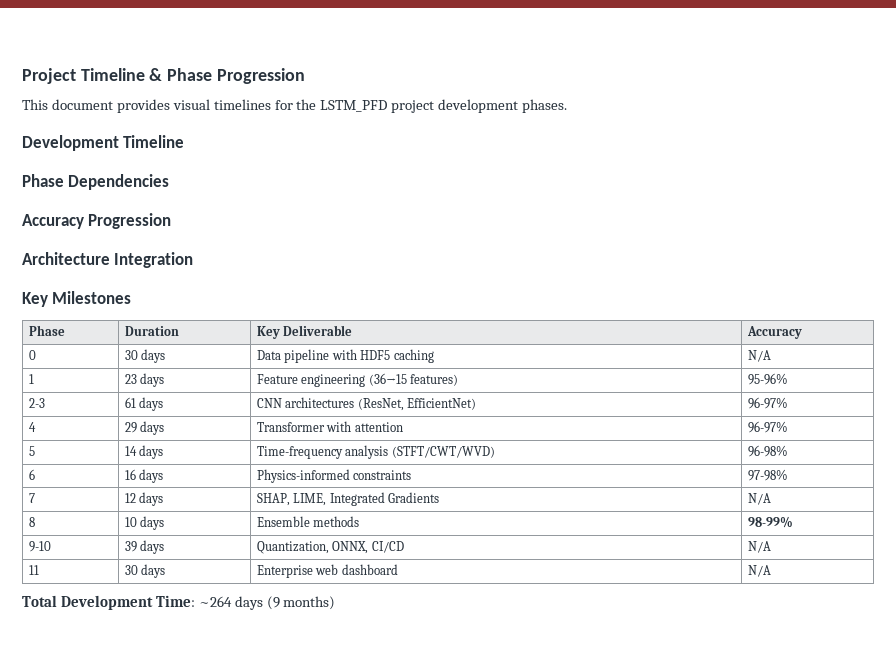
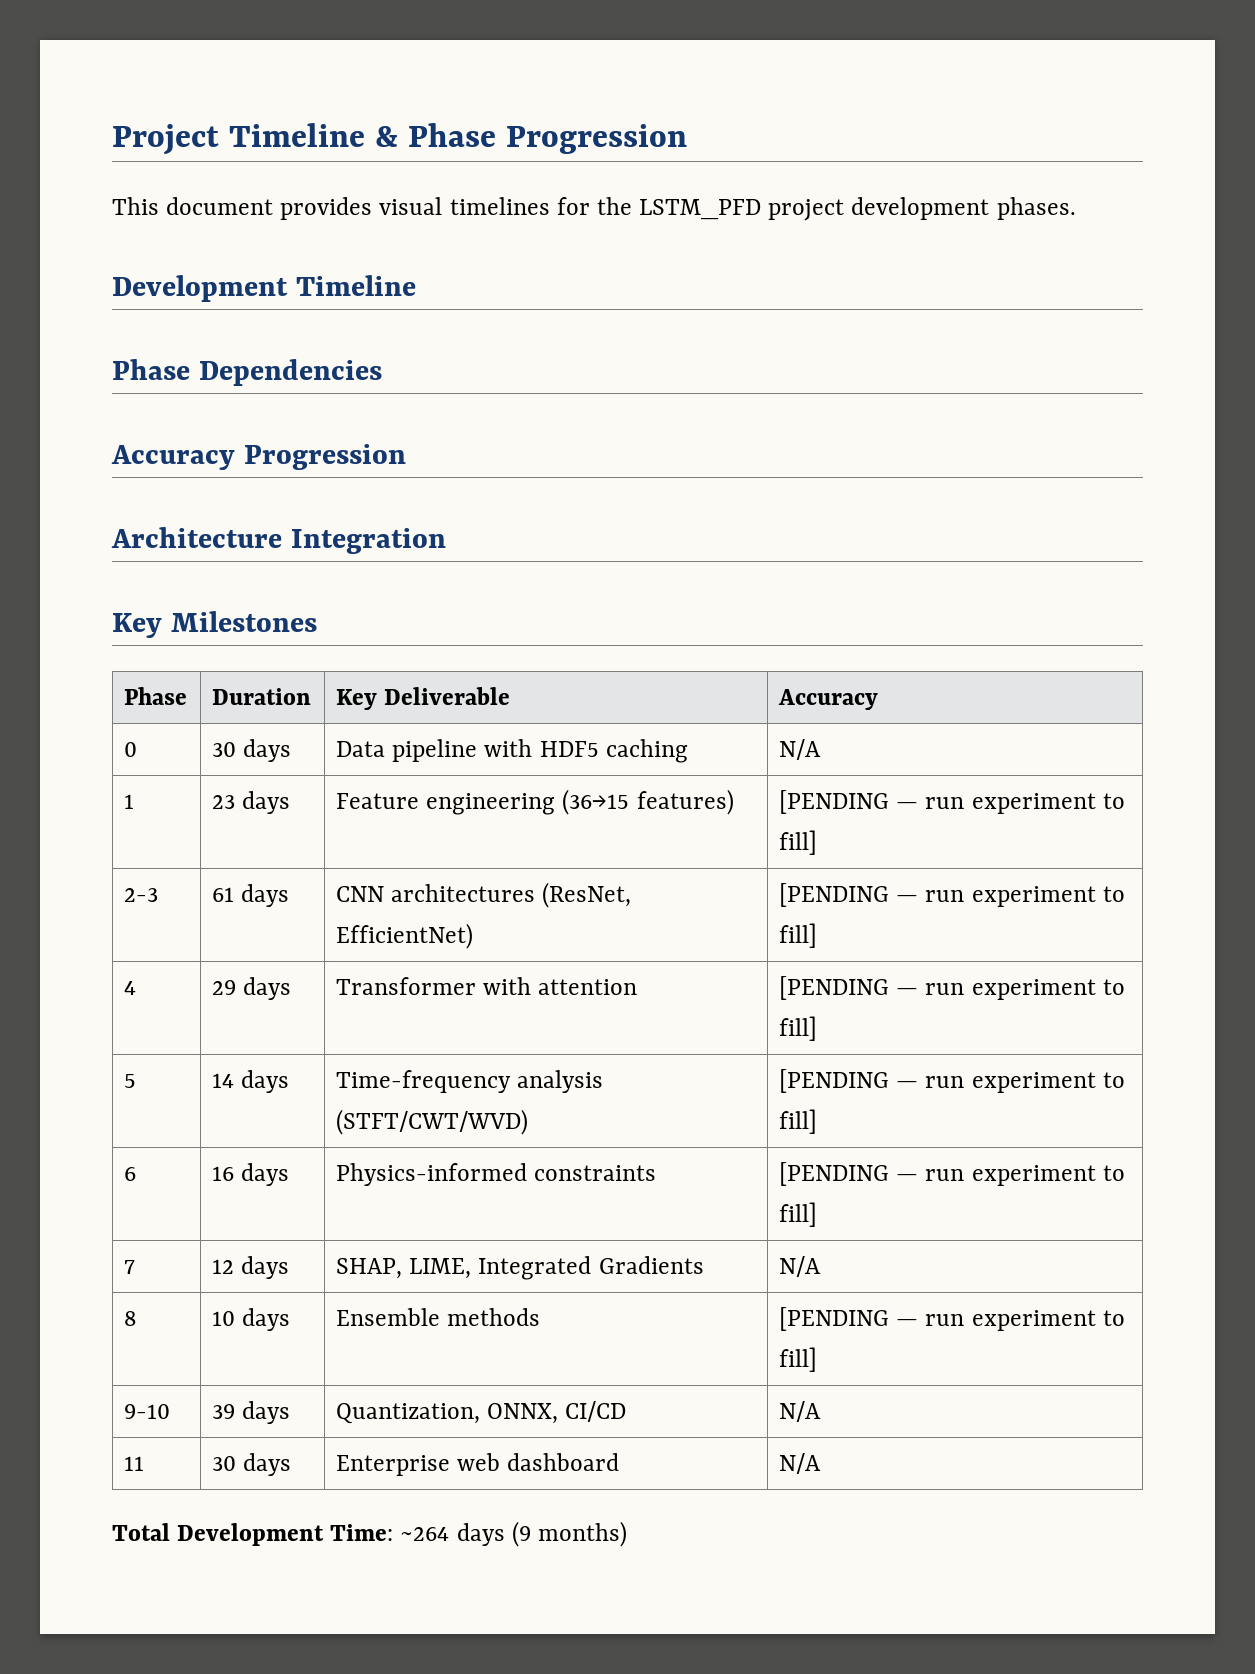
[747,373,788,385] 95-96% -> [779,790,1125,814] [779,830,818,855] [PENDING — run experiment to fill]
[747,397,788,409] 96-97% -> [779,883,1125,907] [779,923,818,948] [PENDING — run experiment to fill]
[747,421,788,433] 96-97% -> [779,976,1125,1000] [779,1016,818,1041] [PENDING — run experiment to fill]
[747,445,788,457] 96-98% -> [779,1069,1125,1093] [779,1109,818,1134] [PENDING — run experiment to fill]
[747,469,788,481] 97-98% -> [779,1162,1125,1186] [779,1202,818,1227] [PENDING — run experiment to fill]
[747,516,793,528] 98-99% -> [779,1307,1125,1331] [779,1347,818,1372] [PENDING — run experiment to fill]

